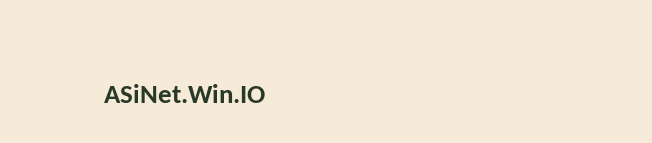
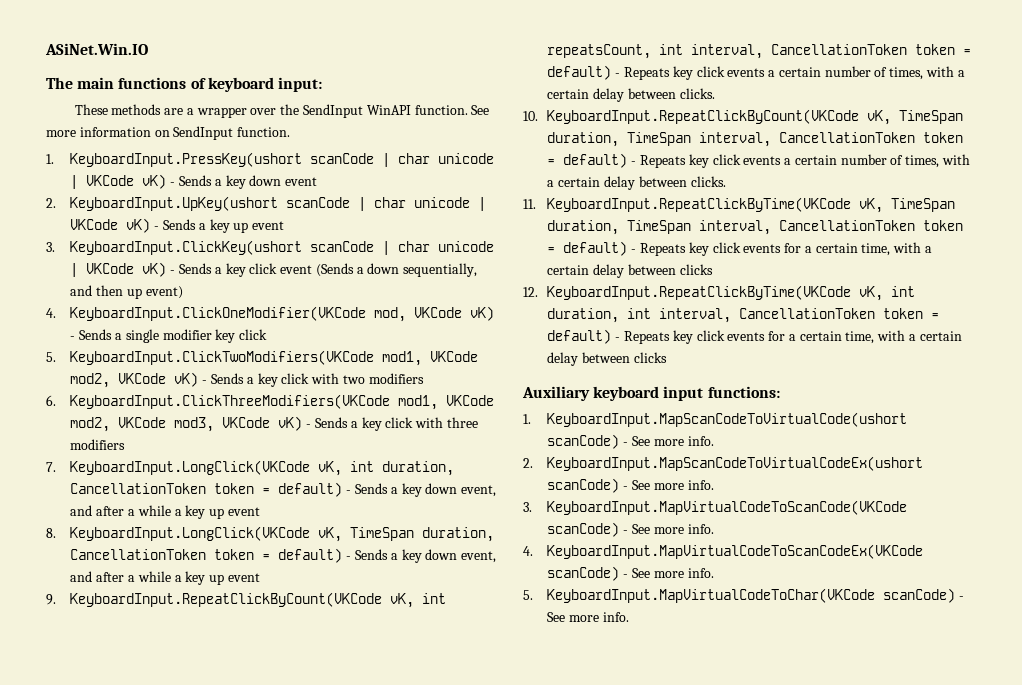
(265, 93) none -> [46,77,322,92] [74,104,490,118] [46,126,291,140] [46,152,495,167] [70,174,318,189] [46,196,487,211] [70,218,285,233] [46,240,495,255] [70,262,478,277] [70,285,183,299] [46,306,495,322] [70,329,268,343] [46,350,479,366] [70,372,424,388] [46,394,495,410] [70,416,478,432] [70,439,126,450] [46,460,455,476] [70,482,497,497] [70,505,260,519] [46,526,495,542] [70,548,497,563] [70,571,260,585] [46,592,447,608] [547,44,972,59] [547,65,965,80] [547,88,715,102] [523,109,964,125] [547,132,964,147] [547,153,971,168] [547,176,726,190] [523,197,956,213] [547,220,964,235] [547,241,933,256] [547,264,713,278] [523,285,916,301] [547,308,940,323] [547,329,962,344] [547,352,668,366] [522,386,780,401] [523,412,908,427] [547,434,714,449] [523,456,924,471] [547,478,714,493] [523,500,908,515] [547,522,714,537] [523,544,924,559] [547,566,714,581] [523,588,965,603] [547,612,630,622] // The main functions of keyboard input: // These methods are a wrapper over the SendInput WinAPI function. See more information on SendInput function. // 1. KeyboardInput.PressKey(ushort scanCode | char unicode | VKCode vK) - Sends a key down event // 2. KeyboardInput.UpKey(ushort scanCode | char unicode | VKCode vK) - Sends a key up event // 3. KeyboardInput.ClickKey(ushort scanCode | char unicode | VKCode vK) - Sends a key click event (Sends a down sequentially, and then up event) // 4. KeyboardInput.ClickOneModifier(VKCode mod, VKCode vK) - Sends a single modifier key click // 5. KeyboardInput.ClickTwoModifiers(VKCode mod1, VKCode mod2, VKCode vK) - Sends a key click with two modifiers // 6. KeyboardInput.ClickThreeModifiers(VKCode mod1, VKCode mod2, VKCode mod3, VKCode vK) - Sends a key click with three modifiers // 7. KeyboardInput.LongClick(VKCode vK, int duration, CancellationToken token = default) - Sends a key down event, and after a while a key up event // 8. KeyboardInput.LongClick(VKCode vK, TimeSpan duration, CancellationToken token = default) - Sends a key down event, and after a while a key up event // 9. KeyboardInput.RepeatClickByCount(VKCode vK, int repeatsCount, int interval, CancellationToken token = default) - Repeats key click events a certain number of times, with a certain delay between clicks. // 10. KeyboardInput.RepeatClickByCount(VKCode vK, TimeSpan duration, TimeSpan interval, CancellationToken token = default) - Repeats key click events a certain number of times, with a certain delay between clicks. // 11. KeyboardInput.RepeatClickByTime(VKCode vK, TimeSpan duration, TimeSpan interval, CancellationToken token = default) - Repeats key click events for a certain time, with a certain delay between clicks // 12. KeyboardInput.RepeatClickByTime(VKCode vK, int duration, int interval, CancellationToken token = default) - Repeats key click events for a certain time, with a certain delay between clicks // Auxiliary keyboard input functions: // 1. KeyboardInput.MapScanCodeToVirtualCode(ushort scanCode) - See more info. // 2. KeyboardInput.MapScanCodeToVirtualCodeEx(ushort scanCode) - See more info. // 3. KeyboardInput.MapVirtualCodeToScanCode(VKCode scanCode) - See more info. // 4. KeyboardInput.MapVirtualCodeToScanCodeEx(VKCode scanCode) - See more info. // 5. KeyboardInput.MapVirtualCodeToChar(VKCode scanCode) - See more info.

